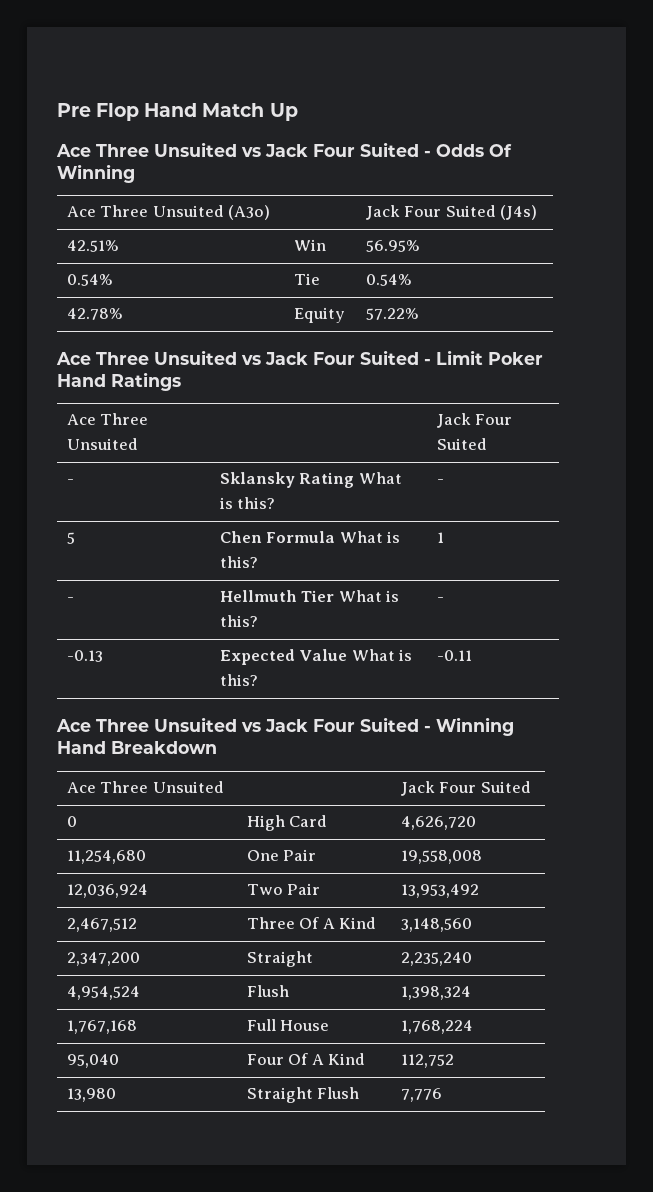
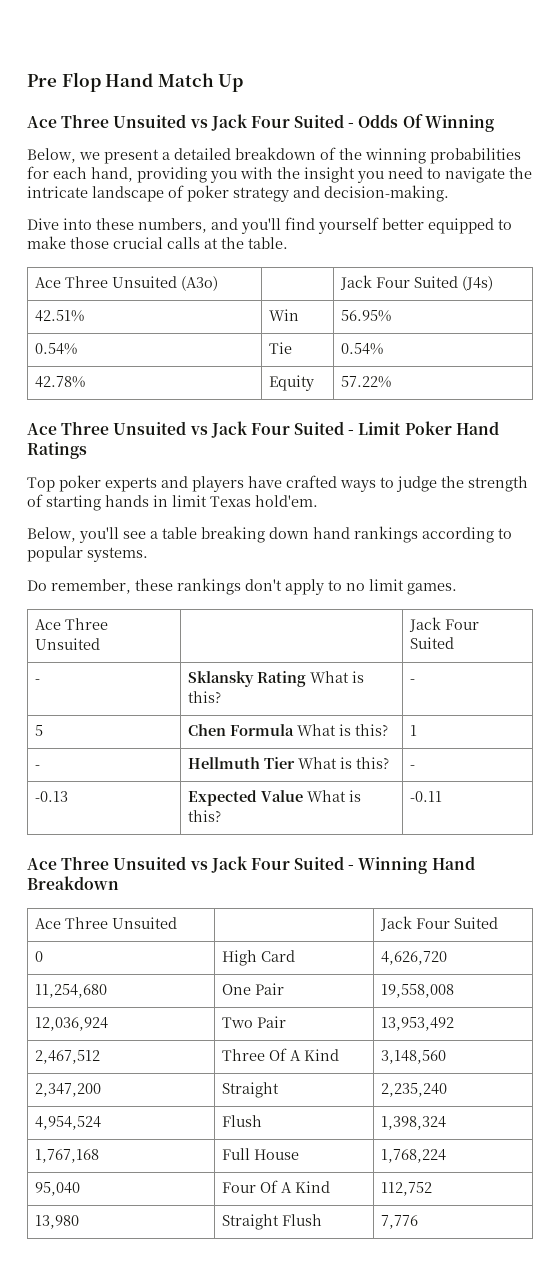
(135, 173) none -> [27,147,521,164] [27,166,532,183] [27,185,449,202] [27,217,512,234] [27,236,288,249] // Below, we present a detailed breakdown of the winning probabilities for each hand, providing you with the insight you need to navigate the intricate landscape of poker strategy and decision-making. // Dive into these numbers, and you'll find yourself better equipped to make those crucial calls at the table.
(181, 381) none -> [27,475,528,492] [27,494,318,511] [27,526,512,543] [27,546,148,562] [27,578,457,595] // Top poker experts and players have crafted ways to judge the strength of starting hands in limit Texas hold'em. // Below, you'll see a table breaking down hand rankings according to popular systems. // Do remember, these rankings don't apply to no limit games.

